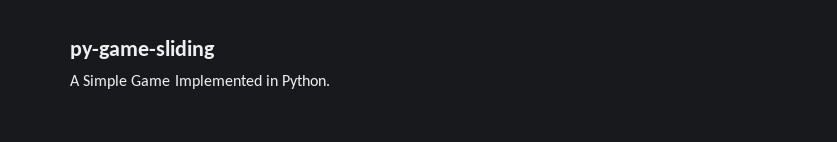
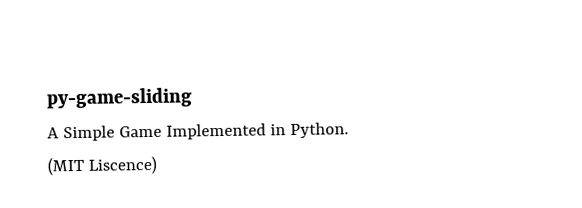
(330, 82) none -> [47,155,157,176] // (MIT Liscence)

